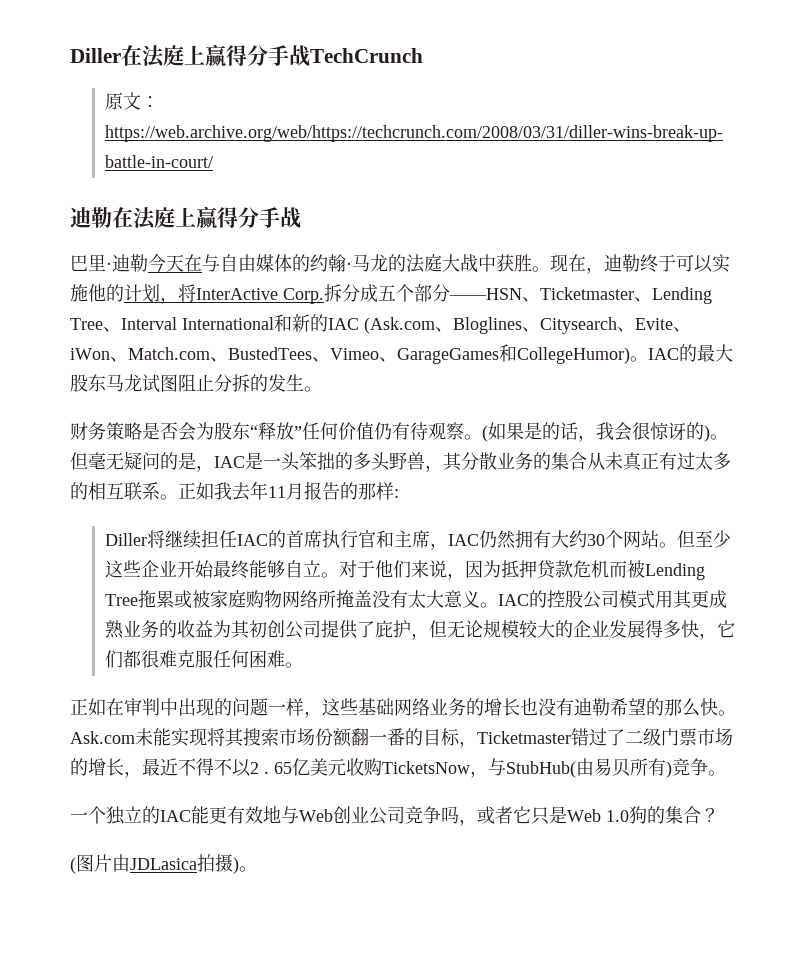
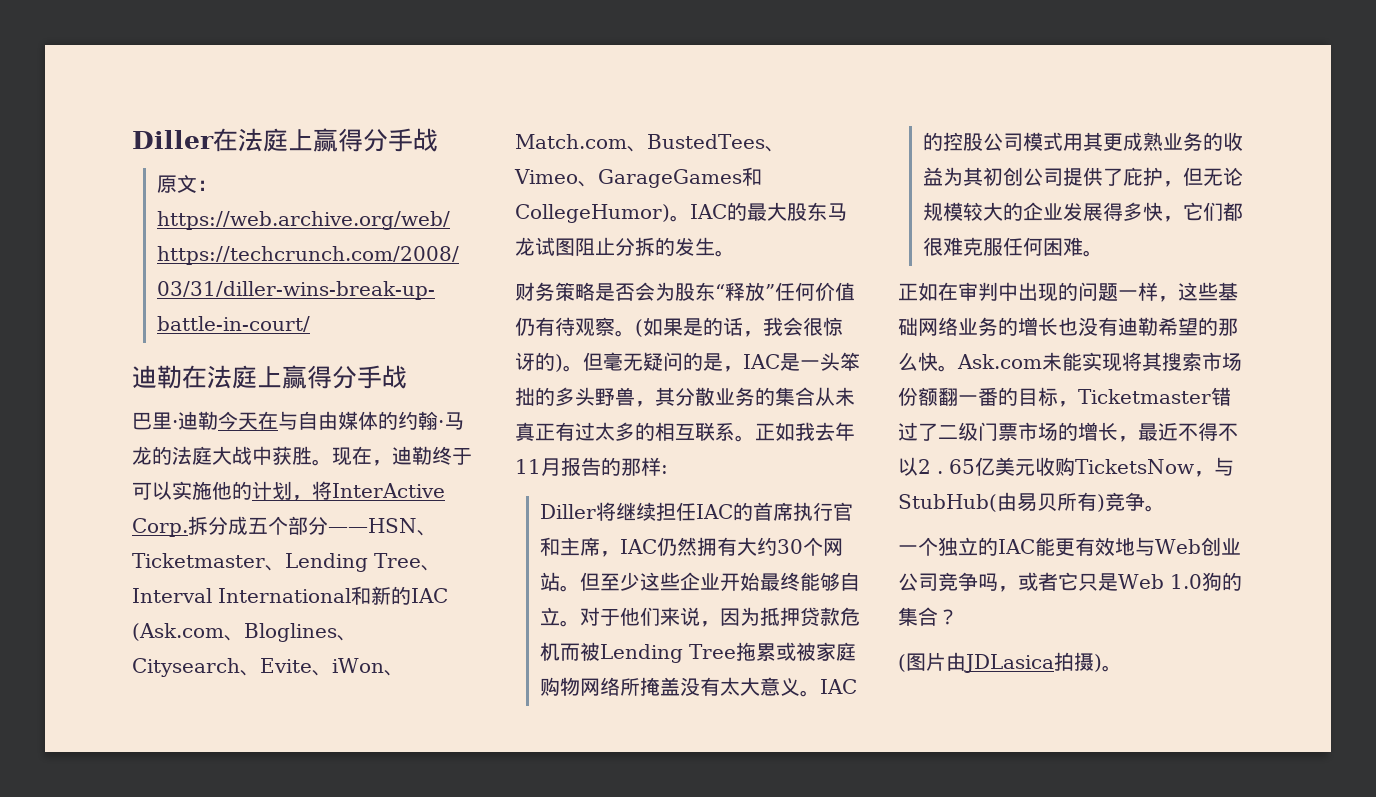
[310,48,423,63] TechCrunch -> (438, 140) none

